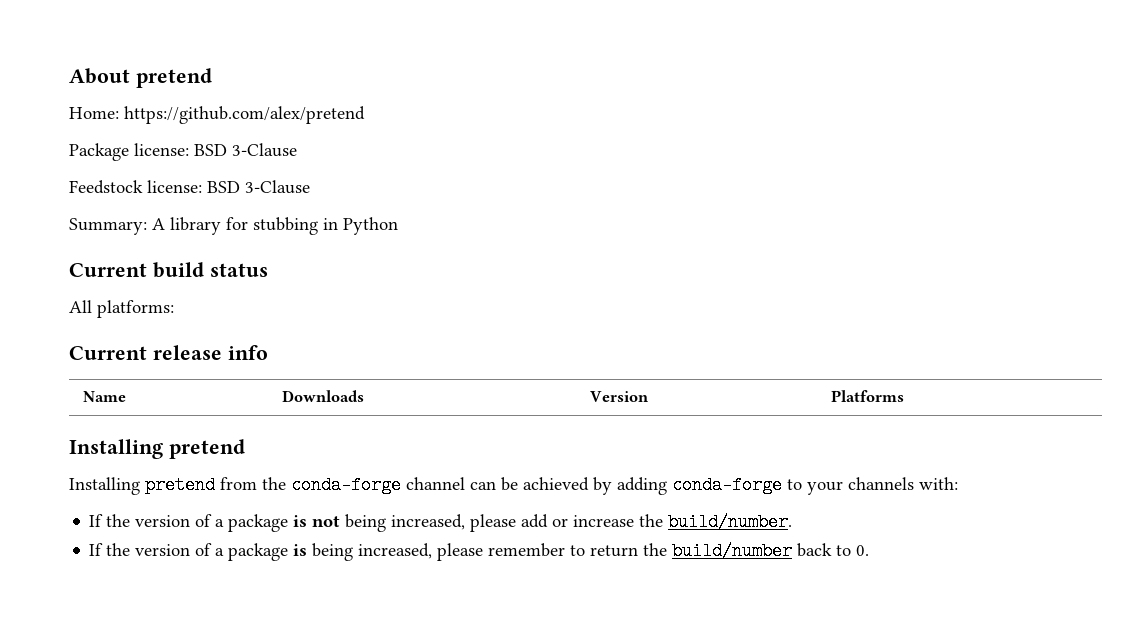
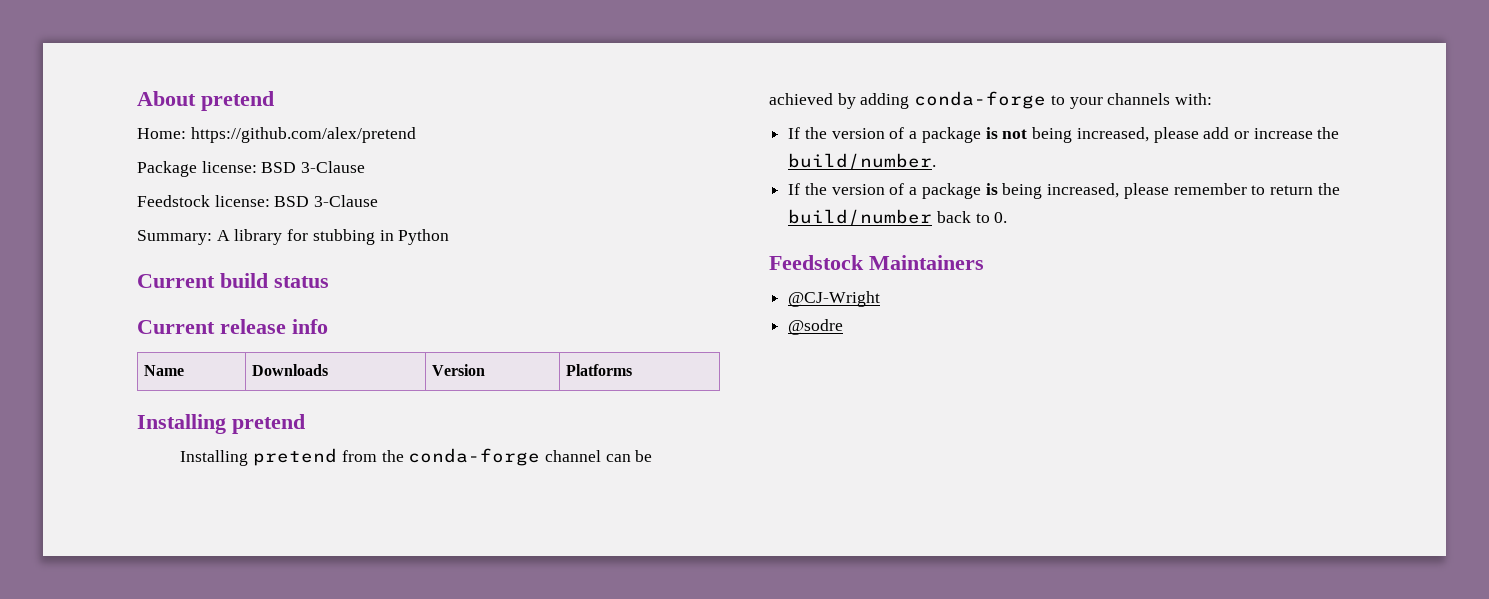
[69,300,174,318] // All platforms: -> (329, 282) none
(870, 550) none -> [769,255,984,270] [788,291,881,307] [788,319,844,335] // Feedstock Maintainers // @CJ-Wright // @sodre

